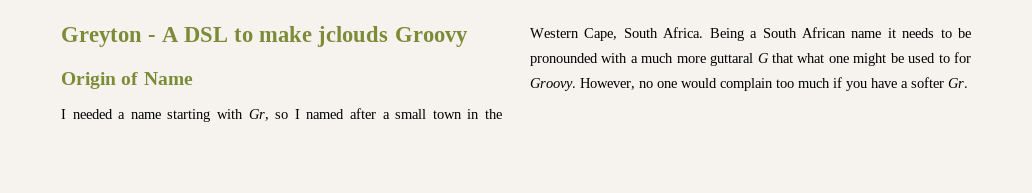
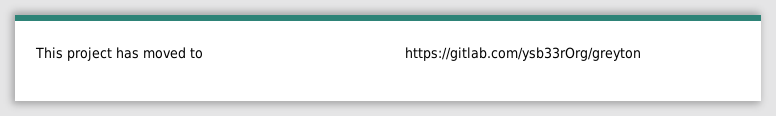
[61,26,468,47] [61,72,193,89] [61,108,503,122] [530,27,972,41] [530,52,971,66] [530,77,968,91] Greyton - A DSL to make jclouds Groovy // Origin of Name // I needed a name starting with Gr, so I named after a small town in the Western Cape, South Africa. Being a South African name it needs to be pronounded with a much more guttaral G that what one might be used to for Groovy. However, no one would complain too much if you have a softer Gr. -> [35,47,641,61] This project has moved to https://gitlab.com/ysb33rOrg/greyton

